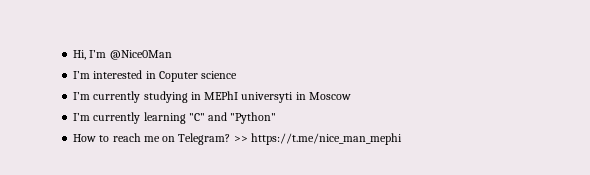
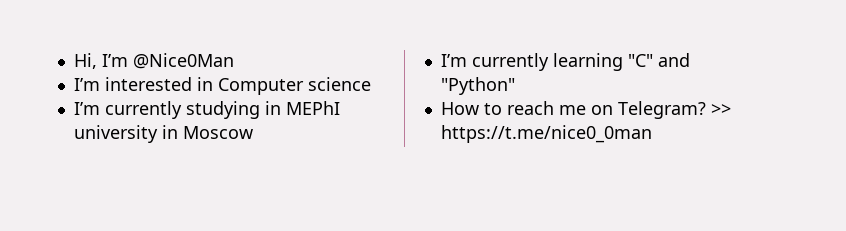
[158,71,198,82] Coputer -> [217,78,304,95] Computer
[241,92,294,103] universyti -> [73,125,158,143] university
[250,133,402,145] https://t.me/nice_man_mephi -> [440,125,652,143] https://t.me/nice0_0man

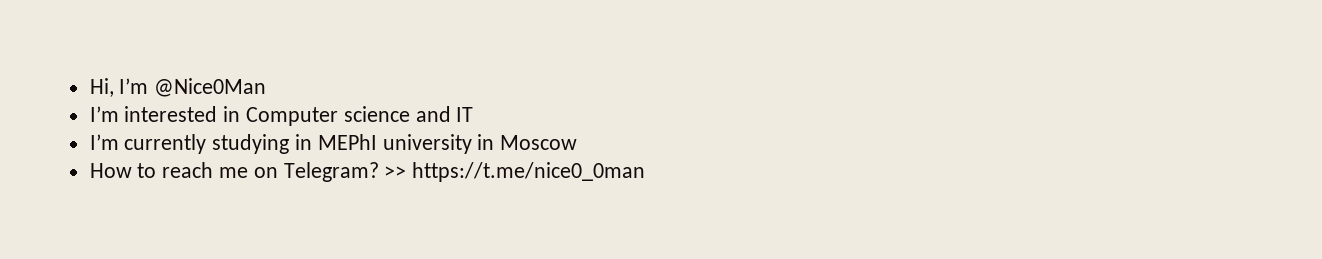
(371, 84) none -> [415,106,474,122] and IT
[440,53,690,71] [440,77,515,95] // I’m currently learning "C" and "Python" -> (578, 142) none

